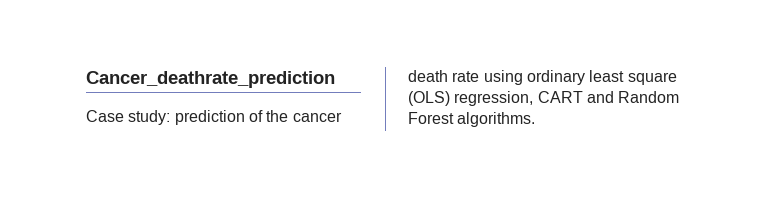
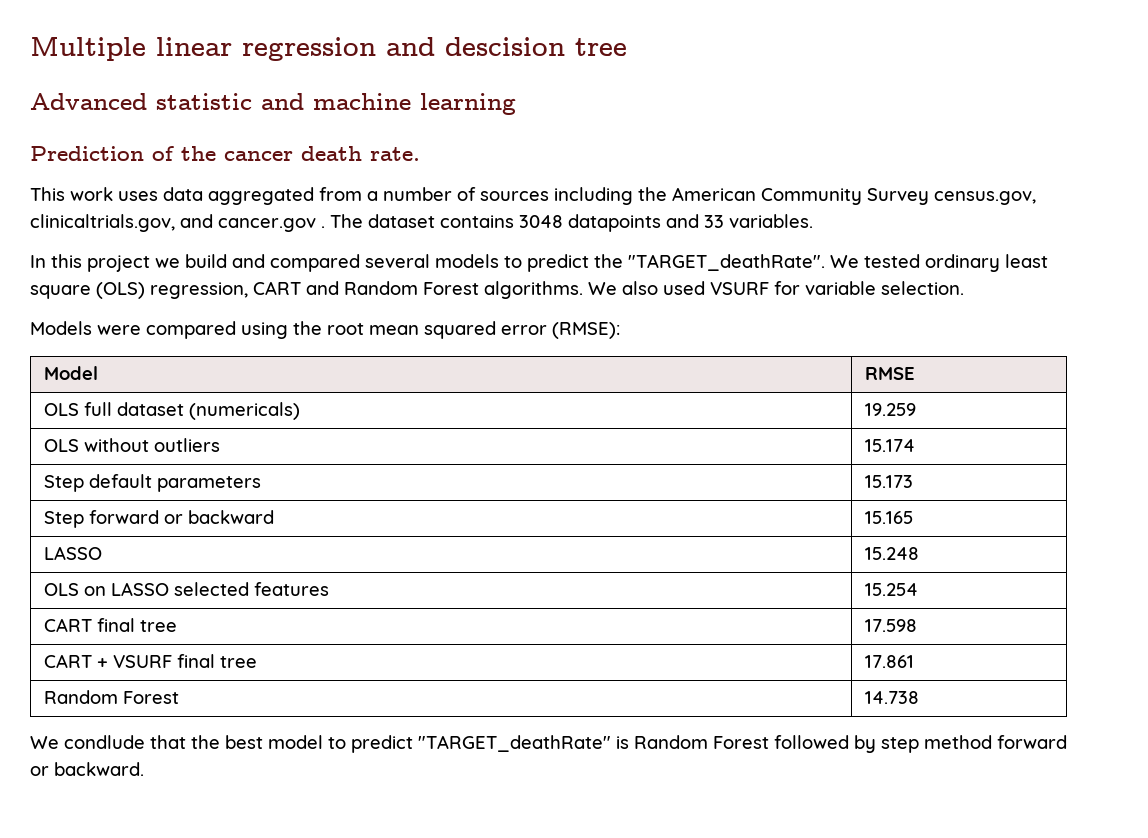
[86,71,335,88] [86,110,342,125] [408,70,523,85] Cancer_deathrate_prediction // Case study: prediction of the cancer death rate using -> [30,37,627,61] [30,93,516,115] [30,146,420,161] [30,187,1036,205] [30,214,813,232] [30,254,920,272] Multiple linear regression and descision tree // Advanced statistic and machine learning // Prediction of the cancer death rate. // This work uses data aggregated from a number of sources including the American Community Survey census.gov, clinicaltrials.gov, and cancer.gov . The dataset contains 3048 datapoints and 33 variables. // In this project we build and compared several models to predict the "TARGET_deathRate". We tested
(536, 119) none -> [588,281,964,295] [30,321,620,339] [44,366,99,380] [865,367,916,380] [44,402,301,420] [865,403,917,416] [44,438,221,452] [865,439,916,452] [44,474,262,492] [865,475,914,488] [44,510,275,528] [865,511,914,524] [44,546,103,560] [865,547,920,560] [44,582,330,596] [865,583,919,596] [44,618,178,632] [865,619,918,632] [44,654,258,668] [865,655,915,668] [44,690,180,704] [865,691,920,704] [30,735,1067,753] [30,762,144,776] We also used VSURF for variable selection. // Models were compared using the root mean squared error (RMSE): // Model | RMSE // OLS full dataset (numericals) | 19.259 // OLS without outliers | 15.174 // Step default parameters | 15.173 // Step forward or backward | 15.165 // LASSO | 15.248 // OLS on LASSO selected features | 15.254 // CART final tree | 17.598 // CART + VSURF final tree | 17.861 // Random Forest | 14.738 // We condlude that the best model to predict "TARGET_deathRate" is Random Forest followed by step method forward or backward.

